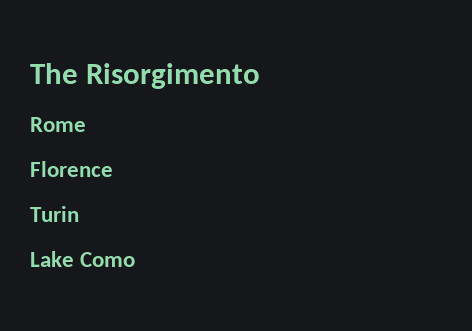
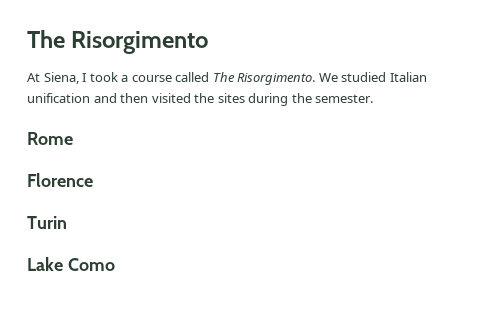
(261, 76) none -> [27,72,427,85] [27,93,374,106] // At Siena, I took a course called The Risorgimento. We studied Italian unification and then visited the sites during the semester.

